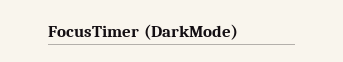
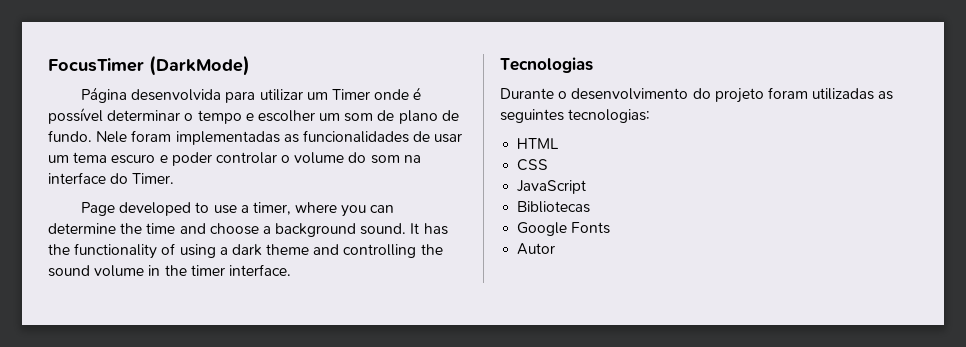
(238, 32) none -> [81,87,422,103] [48,108,459,124] [48,130,463,145] [48,152,421,166] [48,172,175,184] [81,202,395,217] [48,223,448,237] [48,243,443,259] [48,264,291,277] [500,57,593,73] [500,87,894,103] [500,109,651,123] [517,138,560,149] [517,159,549,171] [517,180,587,194] [517,201,591,213] [517,222,611,236] [517,243,556,255] // Página desenvolvida para utilizar um Timer onde é possível determinar o tempo e escolher um som de plano de fundo. Nele foram implementadas as funcionalidades de usar um tema escuro e poder controlar o volume do som na interface do Timer. // Page developed to use a timer, where you can determine the time and choose a background sound. It has the functionality of using a dark theme and controlling the sound volume in the timer interface. // Tecnologias // Durante o desenvolvimento do projeto foram utilizadas as seguintes tecnologias: // HTML // CSS // JavaScript // Bibliotecas // Google Fonts // Autor

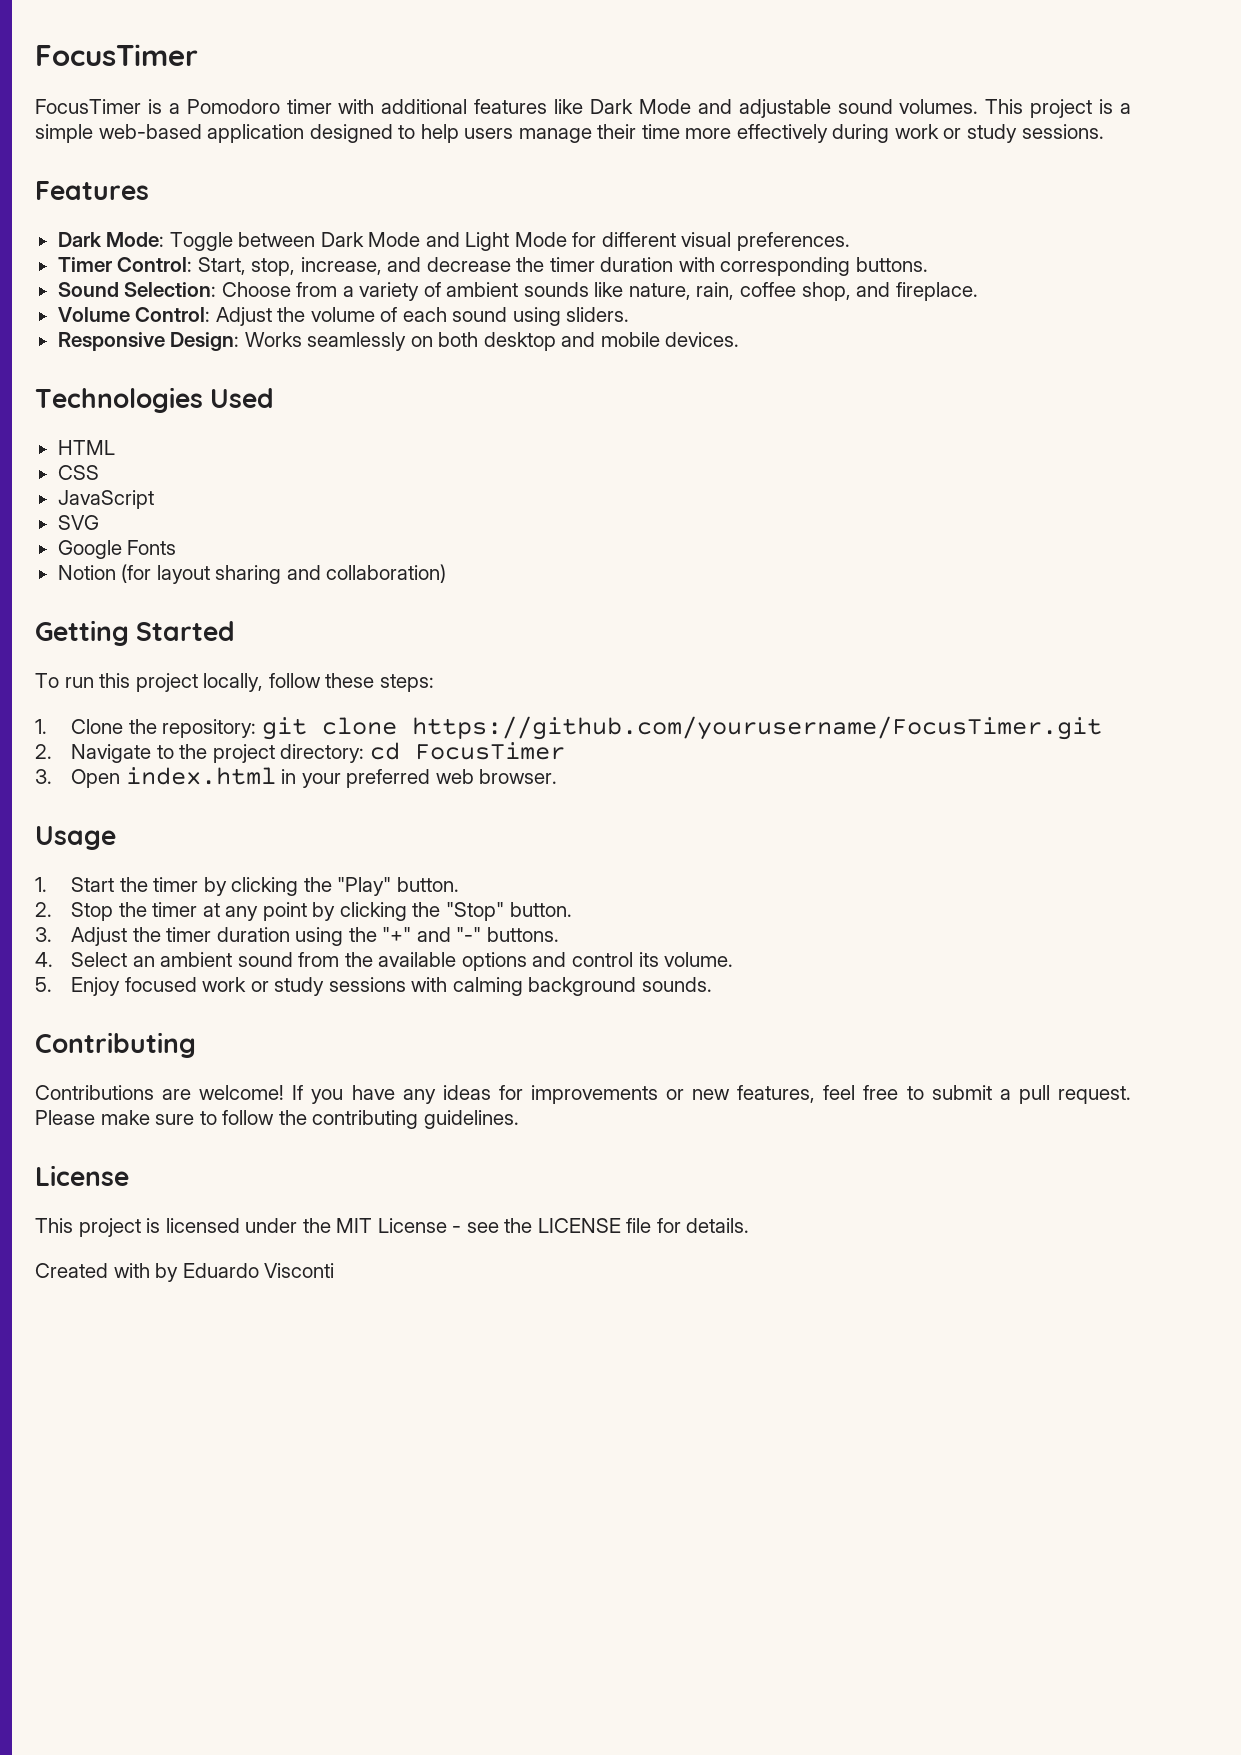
[48,55,250,76] [81,87,422,103] [48,108,459,124] [48,130,463,145] [48,152,421,166] [48,172,175,184] [81,202,395,217] [48,223,448,237] [48,243,443,259] [48,264,291,277] [500,57,593,73] [500,87,894,103] [500,109,651,123] FocusTimer (DarkMode) // Página desenvolvida para utilizar um Timer onde é possível determinar o tempo e escolher um som de plano de fundo. Nele foram implementadas as funcionalidades de usar um tema escuro e poder controlar o volume do som na interface do Timer. // Page developed to use a timer, where you can determine the time and choose a background sound. It has the functionality of using a dark theme and controlling the sound volume in the timer interface. // Tecnologias // Durante o desenvolvimento do projeto foram utilizadas as seguintes tecnologias: -> [35,44,198,66] [35,99,1132,118] [35,124,1104,143] [35,181,149,200] [57,232,850,251] [57,257,928,276] [57,282,978,301] [57,307,630,326] [57,332,740,351] [35,387,275,413] FocusTimer // FocusTimer is a Pomodoro timer with additional features like Dark Mode and adjustable sound volumes. This project is a simple web-based application designed to help users manage their time more effectively during work or study sessions. // Features // Dark Mode: Toggle between Dark Mode and Light Mode for different visual preferences. // Timer Control: Start, stop, increase, and decrease the timer duration with corresponding buttons. // Sound Selection: Choose from a variety of ambient sounds like nature, rain, coffee shop, and fireplace. // Volume Control: Adjust the volume of each sound using sliders. // Responsive Design: Works seamlessly on both desktop and mobile devices. // Technologies Used
[517,201,591,213] Bibliotecas -> [57,515,99,530] SVG
[517,243,556,255] Autor -> [57,564,447,584] [35,620,236,646] [35,673,434,692] [35,716,1102,740] [35,742,565,763] [35,767,558,788] [35,826,116,850] [35,877,459,896] [35,902,572,921] [35,927,560,946] [35,952,734,971] [35,977,713,996] [35,1032,196,1058] [35,1085,1132,1104] [35,1110,519,1129] [35,1165,129,1186] [35,1218,750,1237] [35,1263,335,1282] Notion (for layout sharing and collaboration) // Getting Started // To run this project locally, follow these steps: // 1. Clone the repository: git clone https://github.com/yourusername/FocusTimer.git // 2. Navigate to the project directory: cd FocusTimer // 3. Open index.html in your preferred web browser. // Usage // 1. Start the timer by clicking the "Play" button. // 2. Stop the timer at any point by clicking the "Stop" button. // 3. Adjust the timer duration using the "+" and "-" buttons. // 4. Select an ambient sound from the available options and control its volume. // 5. Enjoy focused work or study sessions with calming background sounds. // Contributing // Contributions are welcome! If you have any ideas for improvements or new features, feel free to submit a pull request. Please make sure to follow the contributing guidelines. // License // This project is licensed under the MIT License - see the LICENSE file for details. // Created with by Eduardo Visconti

